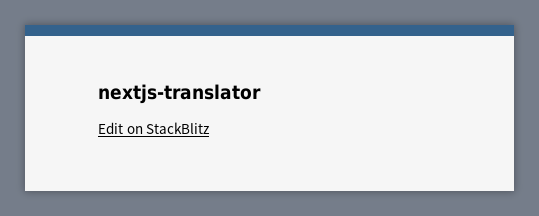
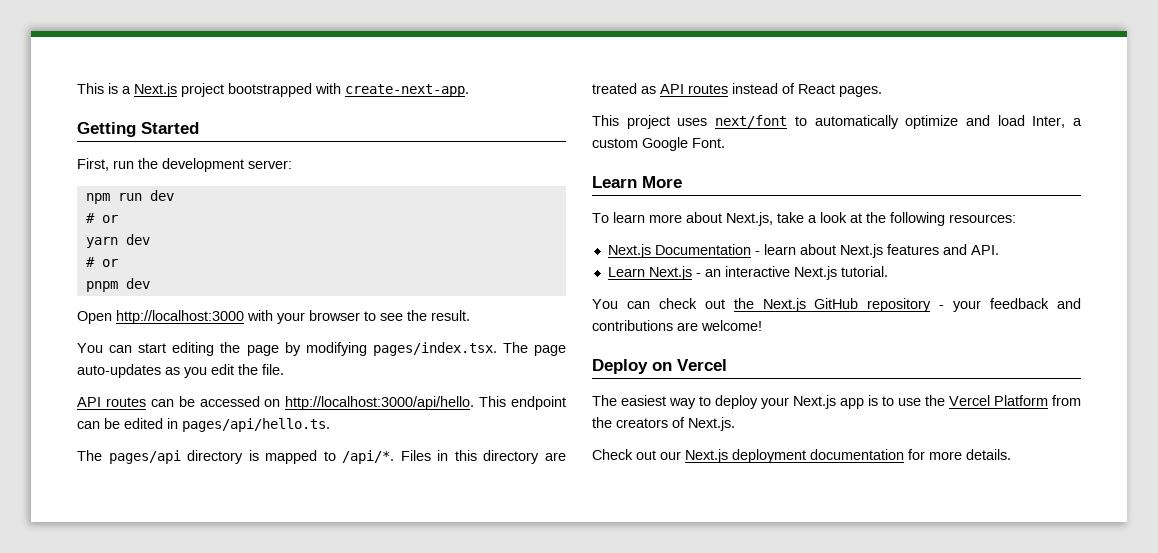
[98,84,261,104] [98,122,211,134] nextjs-translator // Edit on StackBlitz -> [77,83,469,97] [77,122,199,137] [77,158,292,172] [85,190,174,204] [85,213,118,223] [85,234,150,248] [85,257,118,267] [85,278,150,292] [77,310,470,324] [77,342,566,356] [77,364,284,378] [77,396,566,410] [77,418,330,432] [77,450,566,464] [592,83,882,97] [592,115,1082,129] [592,137,725,151] [592,176,682,188] [592,212,1016,226] [607,244,999,258] [607,266,888,280] [592,298,1081,312] [592,320,762,331] [592,359,727,374] [592,395,1081,409] [592,417,735,431] [592,449,1011,463] This is a Next.js project bootstrapped with create-next-app. // Getting Started // First, run the development server: // npm run dev // # or // yarn dev // # or // pnpm dev // Open http://localhost:3000 with your browser to see the result. // You can start editing the page by modifying pages/index.tsx. The page auto-updates as you edit the file. // API routes can be accessed on http://localhost:3000/api/hello. This endpoint can be edited in pages/api/hello.ts. // The pages/api directory is mapped to /api/*. Files in this directory are treated as API routes instead of React pages. // This project uses next/font to automatically optimize and load Inter, a custom Google Font. // Learn More // To learn more about Next.js, take a look at the following resources: // Next.js Documentation - learn about Next.js features and API. // Learn Next.js - an interactive Next.js tutorial. // You can check out the Next.js GitHub repository - your feedback and contributions are welcome! // Deploy on Vercel // The easiest way to deploy your Next.js app is to use the Vercel Platform from the creators of Next.js. // Check out our Next.js deployment documentation for more details.

